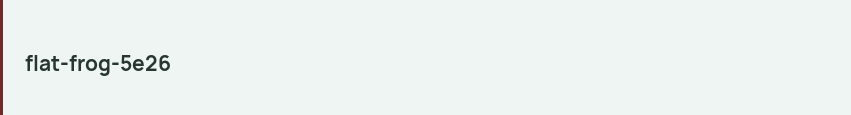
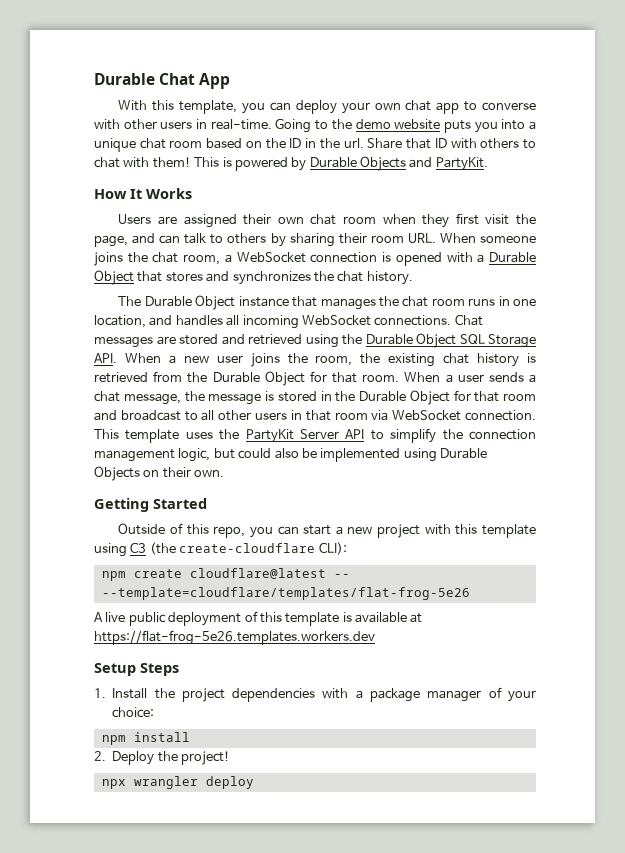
[25,55,171,76] flat-frog-5e26 -> [94,73,231,89] [118,100,536,114] [94,118,536,133] [94,138,536,152] [94,156,488,171] [94,188,192,199] [118,213,536,228] [94,233,536,247] [94,252,537,266] [94,270,413,285] [118,295,537,310] [94,314,483,329] [94,333,536,348] [94,353,536,367] [94,371,537,386] [94,390,536,405] [94,410,536,421] [94,428,536,443] [94,448,487,462] [94,466,225,481] [94,498,207,512] [118,523,536,538] [94,542,347,557] [101,568,350,581] [101,587,470,600] [94,611,423,626] [94,630,375,645] [94,663,179,676] [94,687,536,702] [112,707,155,718] [101,732,190,745] [94,751,230,765] [101,776,254,789] Durable Chat App // With this template, you can deploy your own chat app to converse with other users in real-time. Going to the demo website puts you into a unique chat room based on the ID in the url. Share that ID with others to chat with them! This is powered by Durable Objects and PartyKit. // How It Works // Users are assigned their own chat room when they first visit the page, and can talk to others by sharing their room URL. When someone joins the chat room, a WebSocket connection is opened with a Durable Object that stores and synchronizes the chat history. // The Durable Object instance that manages the chat room runs in one location, and handles all incoming WebSocket connections. Chat messages are stored and retrieved using the Durable Object SQL Storage API. When a new user joins the room, the existing chat history is retrieved from the Durable Object for that room. When a user sends a chat message, the message is stored in the Durable Object for that room and broadcast to all other users in that room via WebSocket connection. This template uses the PartyKit Server API to simplify the connection management logic, but could also be implemented using Durable Objects on their own. // Getting Started // Outside of this repo, you can start a new project with this template using C3 (the create-cloudflare CLI): // npm create cloudflare@latest -- --template=cloudflare/templates/flat-frog-5e26 // A live public deployment of this template is available at https://flat-frog-5e26.templates.workers.dev // Setup Steps // 1. Install the project dependencies with a package manager of your choice: // npm install // 2. Deploy the project! // npx wrangler deploy

